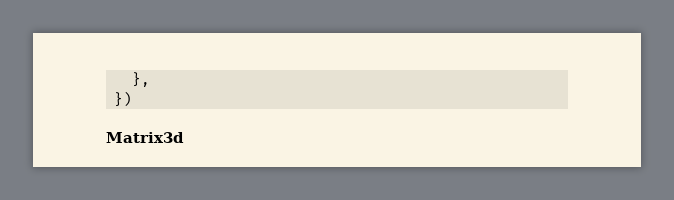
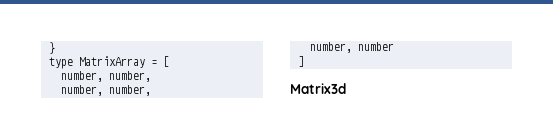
[132,72,151,87] [114,91,133,107] }, // }) -> [48,42,55,54] [48,56,169,69] [60,71,151,82] [60,85,151,96] [309,42,394,53] [297,56,304,67] } // type MatrixArray = [ // number, number, // number, number, // number, number // ]

